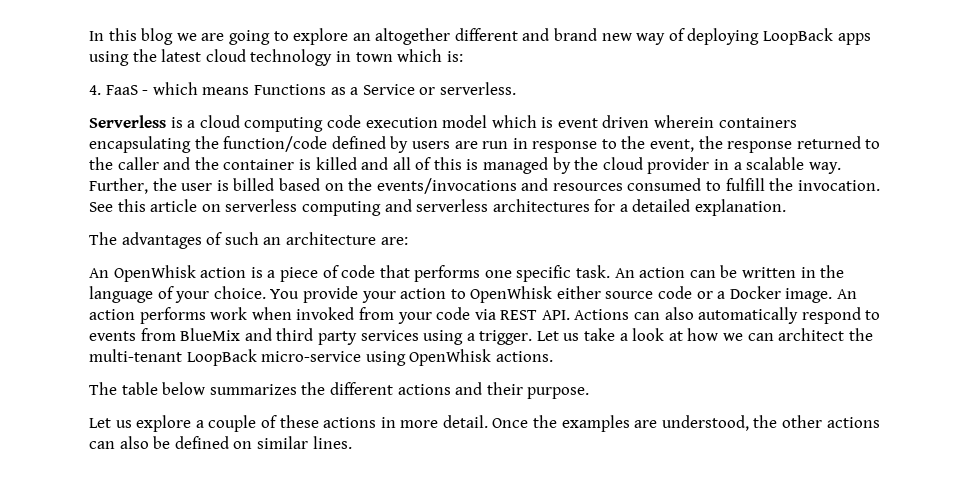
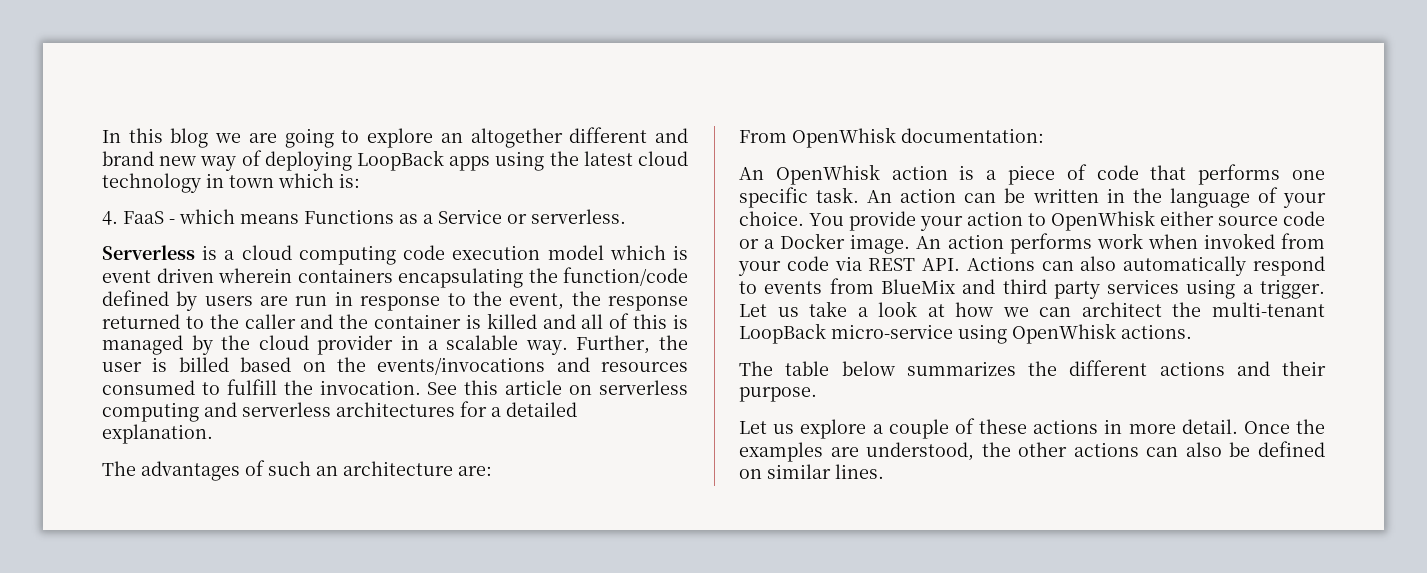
(408, 241) none -> [739,127,1044,148] // From OpenWhisk documentation:

